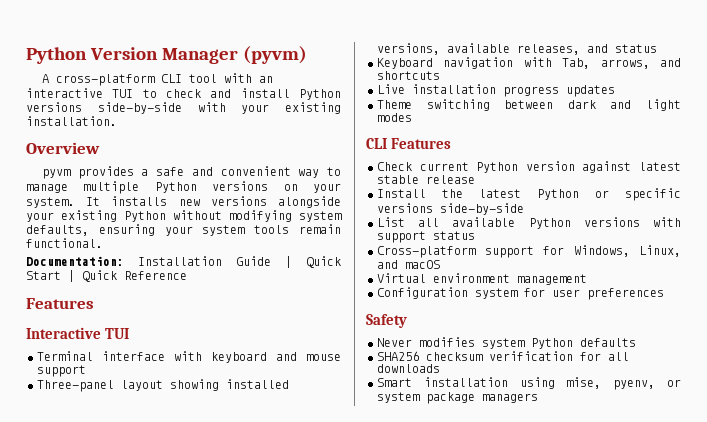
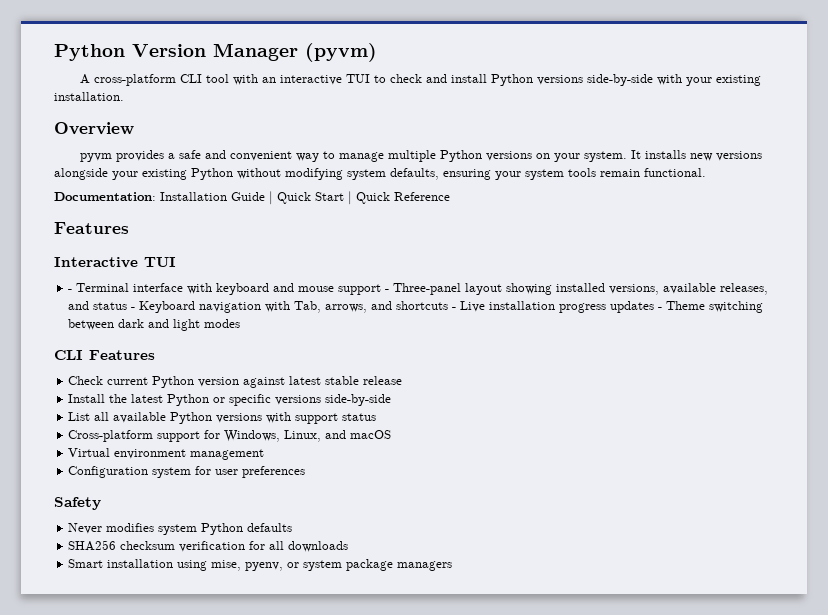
(130, 333) none -> [68,289,73,292] -
(86, 371) // -> [385,289,390,292] -
(657, 48) // -> [131,307,136,310] -
(440, 75) // -> [452,307,457,310] -
(615, 91) // -> [658,307,663,310] -

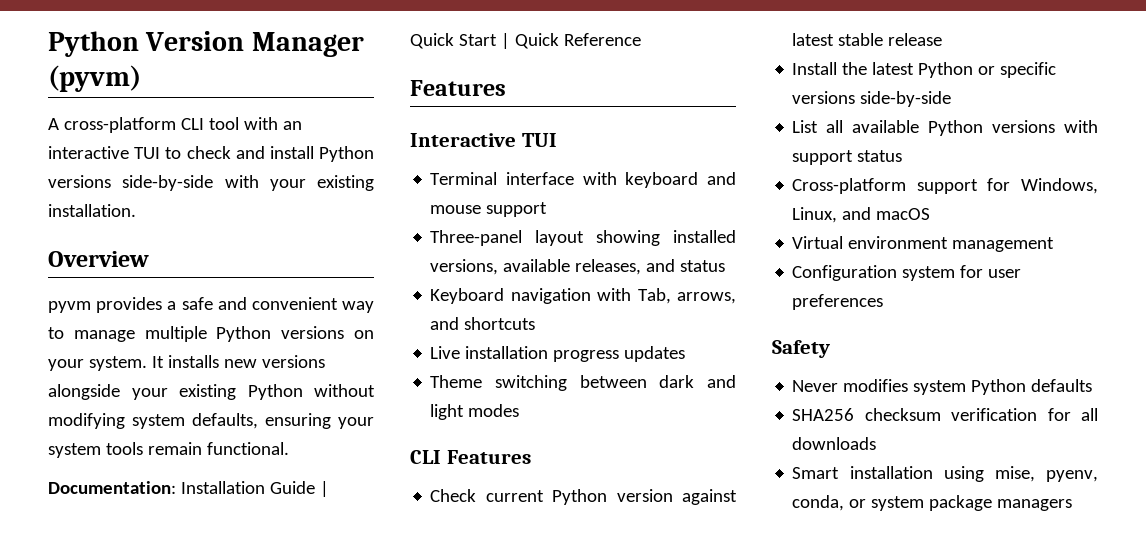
[68,289,73,292] - -> (557, 140) none
[385,289,390,292] - -> (548, 209) //
[131,307,136,310] - -> (726, 266) //
[452,307,457,310] - -> (536, 323) //
[658,307,663,310] - -> (686, 354) //
(284, 566) none -> [792,495,845,511] conda,

